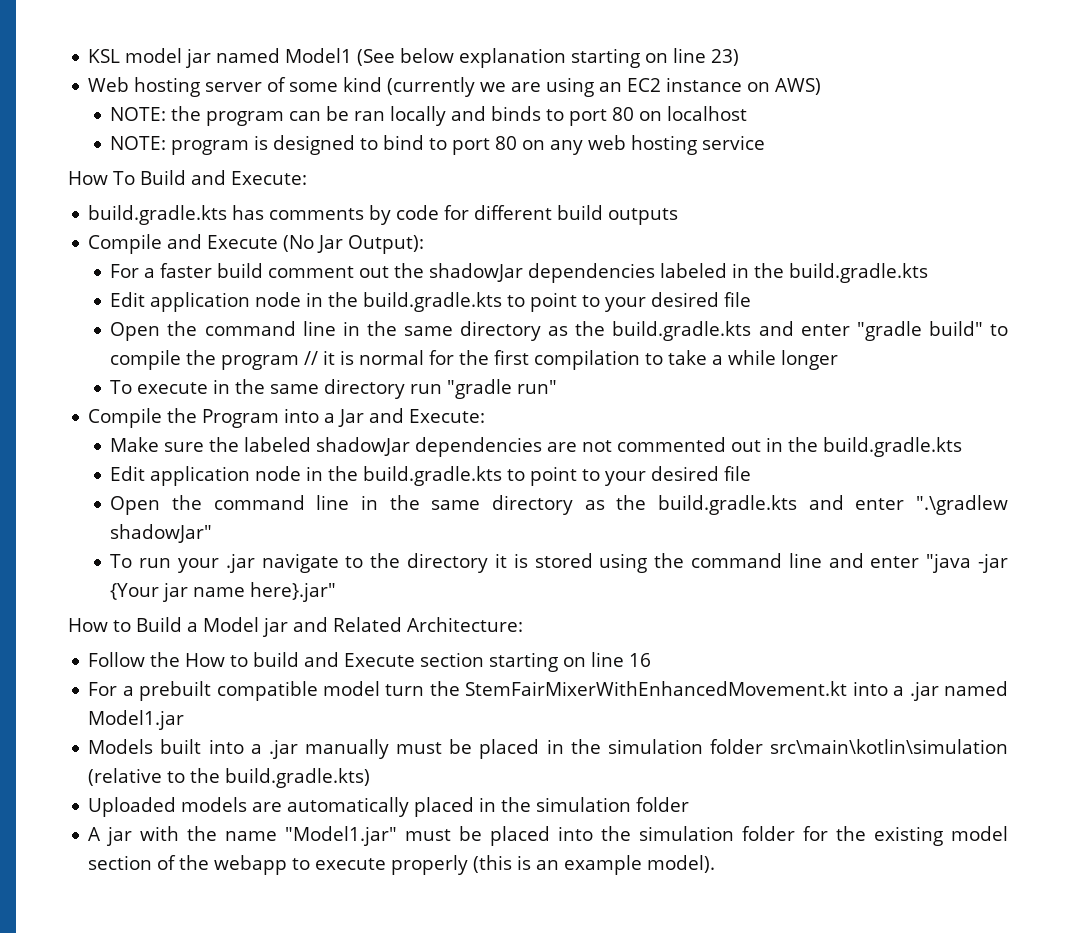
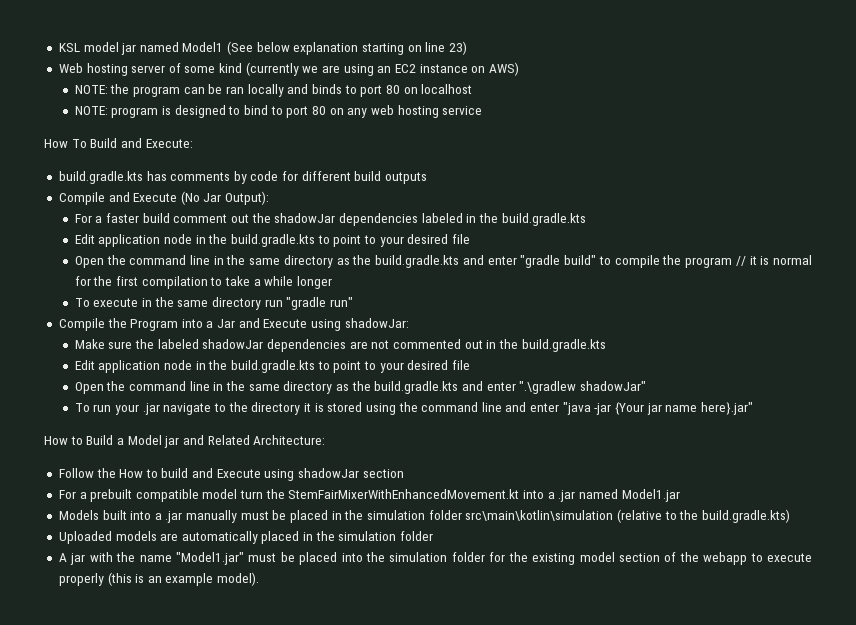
[409,409,486,423] Execute: -> [263,318,409,331] Execute using shadowJar:
[420,652,652,672] section starting on line 16 -> [264,468,404,481] using shadowJar section

